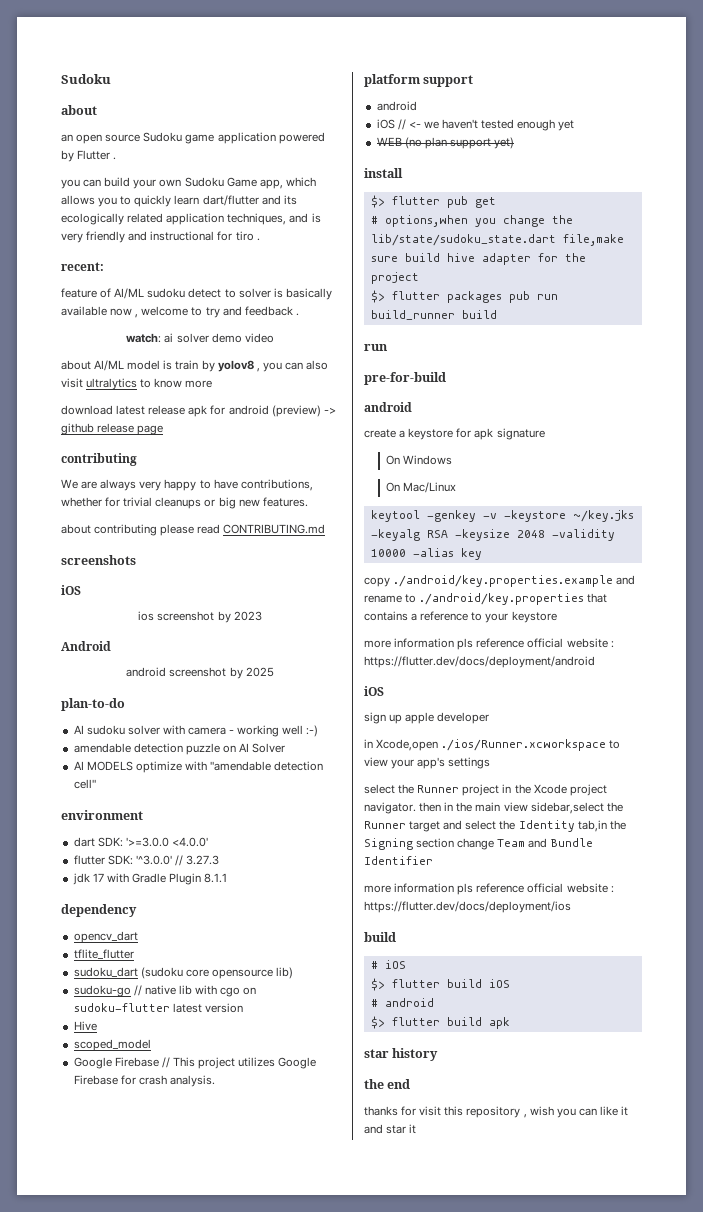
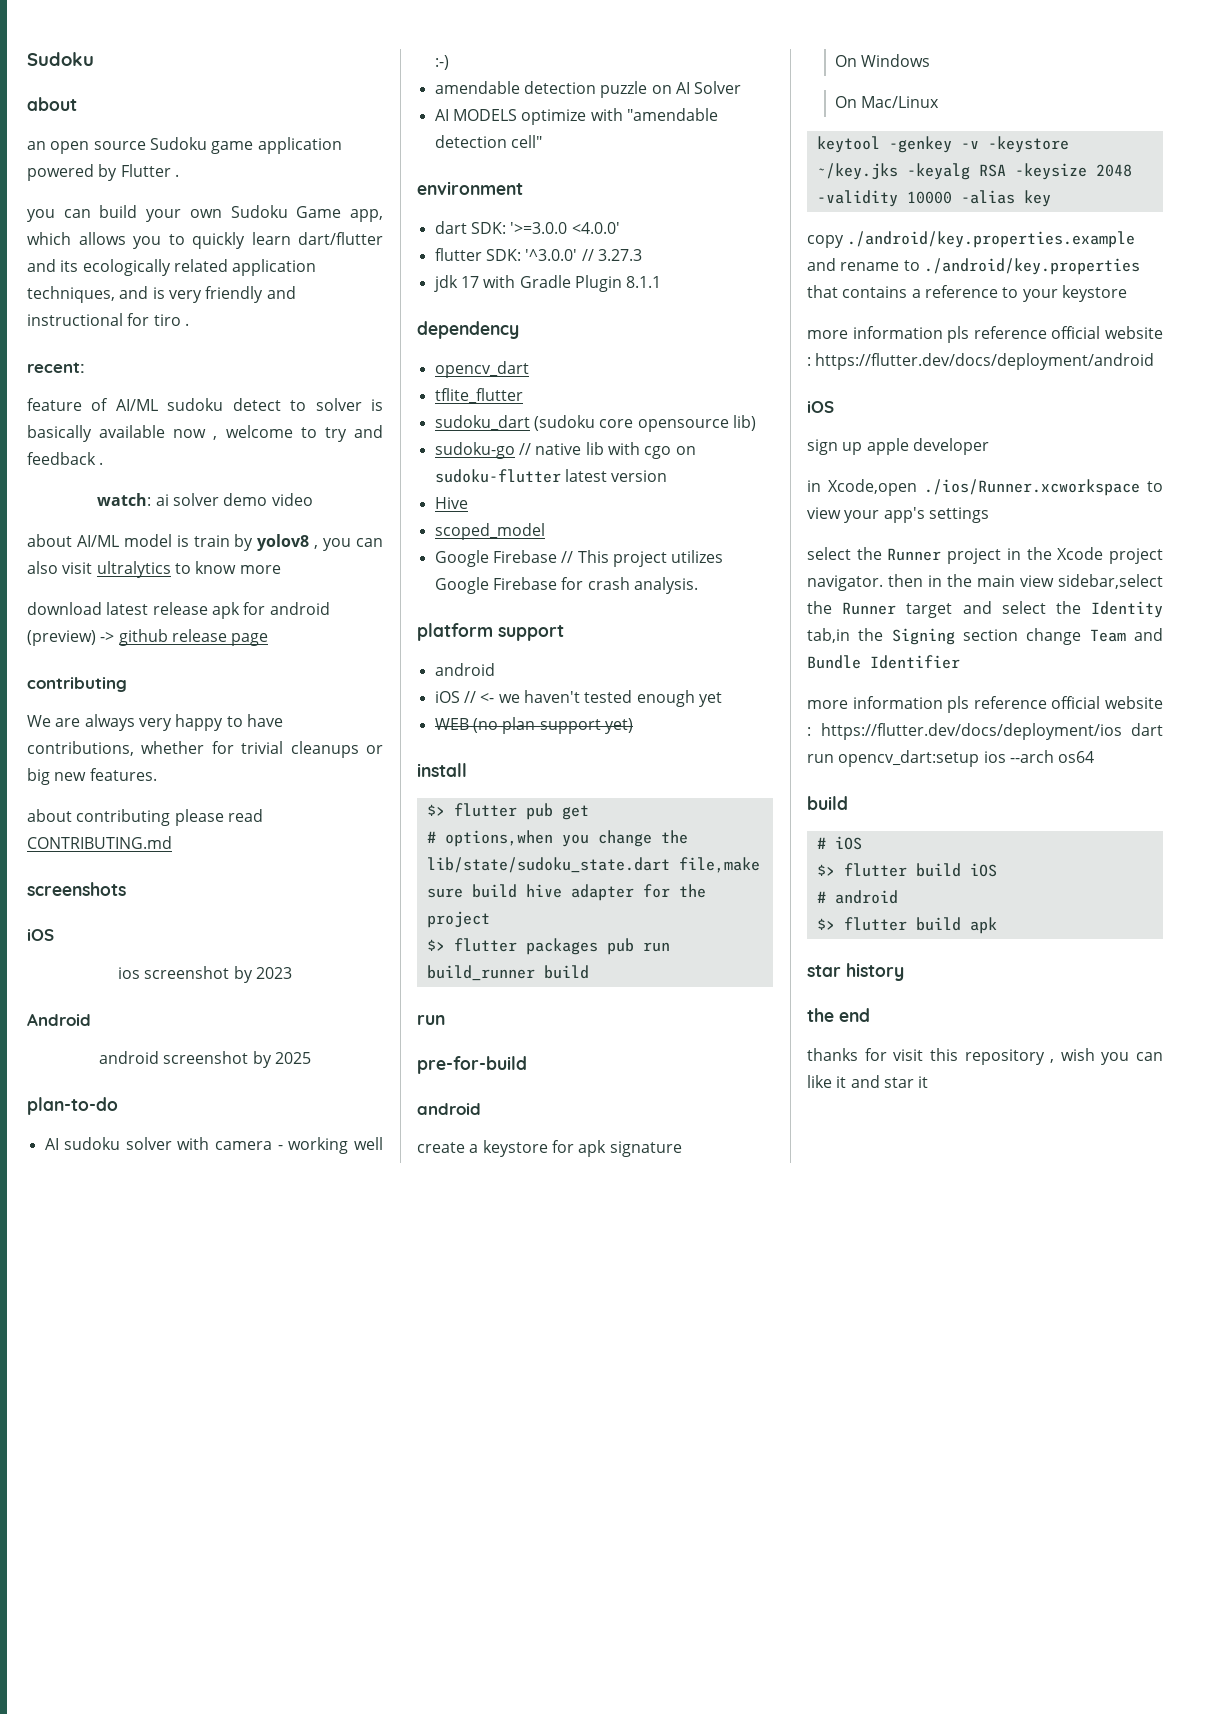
(571, 907) none -> [1131,723,1163,736] [807,750,1095,767] dart run opencv_dart:setup ios --arch os64

